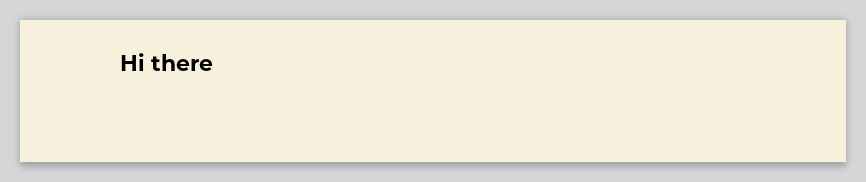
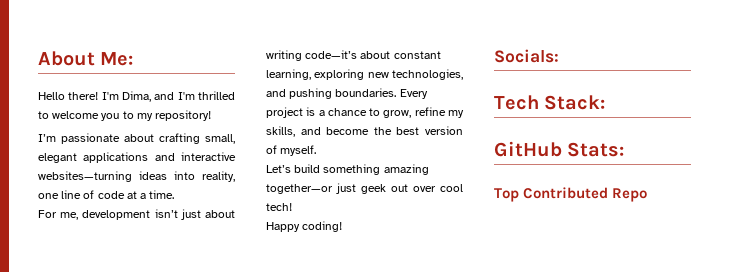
[120,53,213,71] Hi there -> [38,51,134,66] [38,91,235,102] [38,110,212,121] [38,133,235,144] [38,152,237,163] [38,171,235,182] [38,190,175,199] [38,209,235,220] [266,50,441,61] [266,69,463,80] [266,88,428,99] [266,107,464,118] [266,126,463,137] [266,145,317,156] [266,164,429,175] [266,183,463,194] [266,203,292,211] [266,221,343,232] [494,49,559,63] [494,95,606,110] [494,141,625,157] [494,187,648,202] About Me: // Hello there! I'm Dima, and I'm thrilled to welcome you to my repository! // I’m passionate about crafting small, elegant applications and interactive websites—turning ideas into reality, one line of code at a time. // For me, development isn’t just about writing code—it’s about constant learning, exploring new technologies, and pushing boundaries. Every project is a chance to grow, refine my skills, and become the best version of myself. // Let’s build something amazing together—or just geek out over cool tech! // Happy coding! // Socials: // Tech Stack: // GitHub Stats: // Top Contributed Repo

